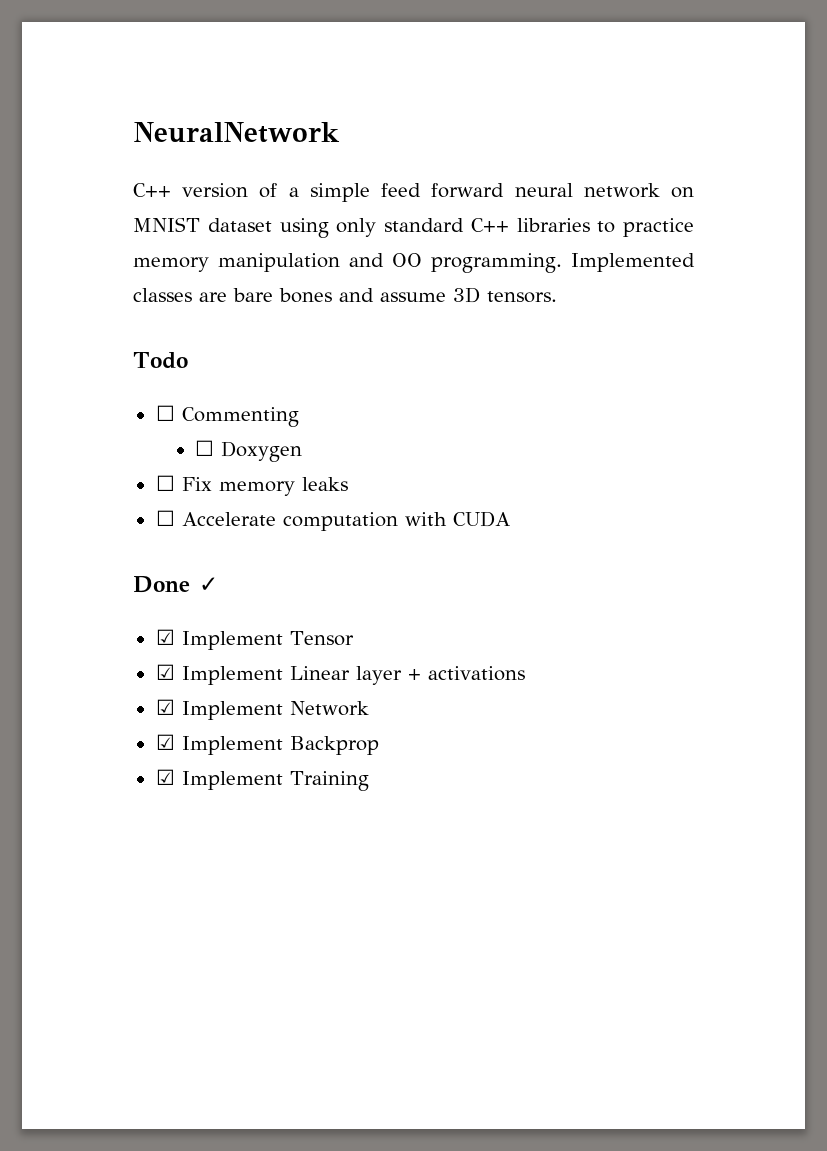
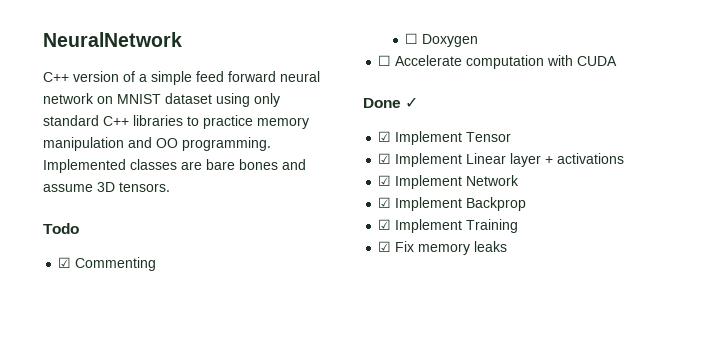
[155,405,175,421] ☐ -> [58,257,72,268] ☑
[155,475,348,496] // ☐ Fix memory leaks -> (479, 40) none
(369, 781) none -> [378,241,508,255] // ☑ Fix memory leaks

